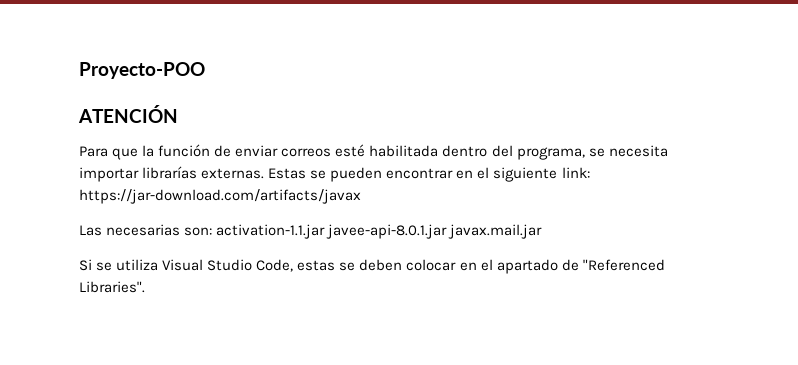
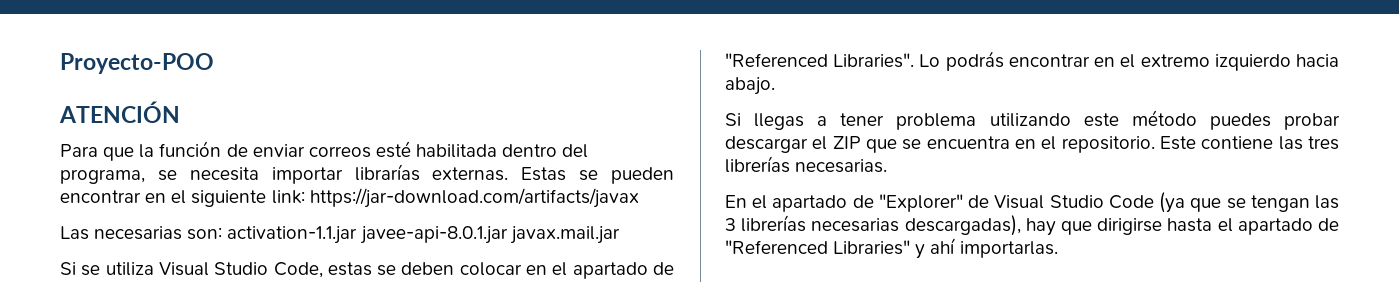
(145, 287) none -> [919,51,1339,71] [725,77,775,95] [725,110,1340,130] [725,136,1339,153] [725,156,888,173] [725,192,1339,213] [725,215,1339,236] [725,238,1058,259] Lo podrás encontrar en el extremo izquierdo hacia abajo. // Si llegas a tener problema utilizando este método puedes probar descargar el ZIP que se encuentra en el repositorio. Este contiene las tres librerías necesarias. // En el apartado de "Explorer" de Visual Studio Code (ya que se tengan las 3 librerías necesarias descargadas), hay que dirigirse hasta el apartado de "Referenced Libraries" y ahí importarlas.

